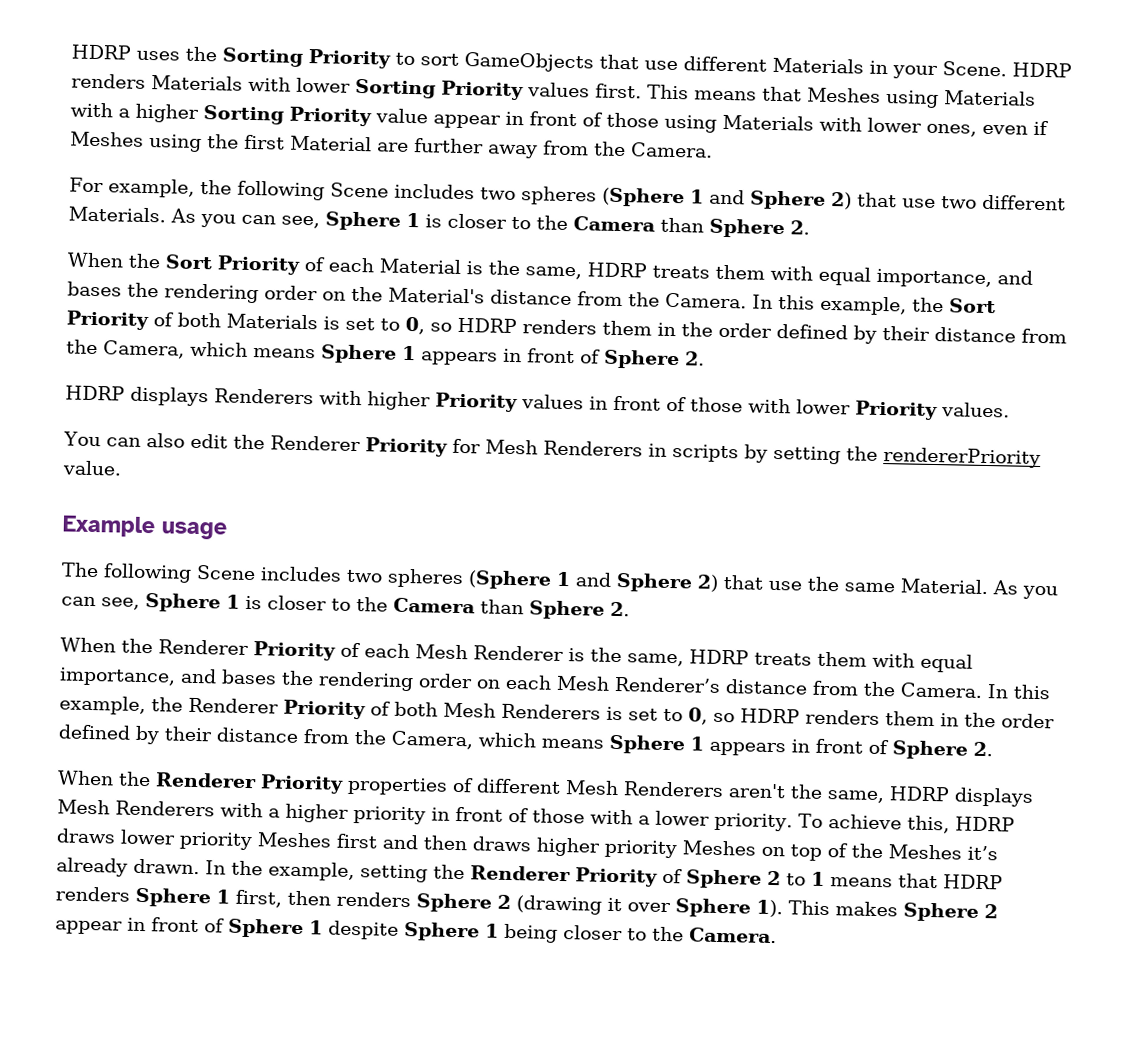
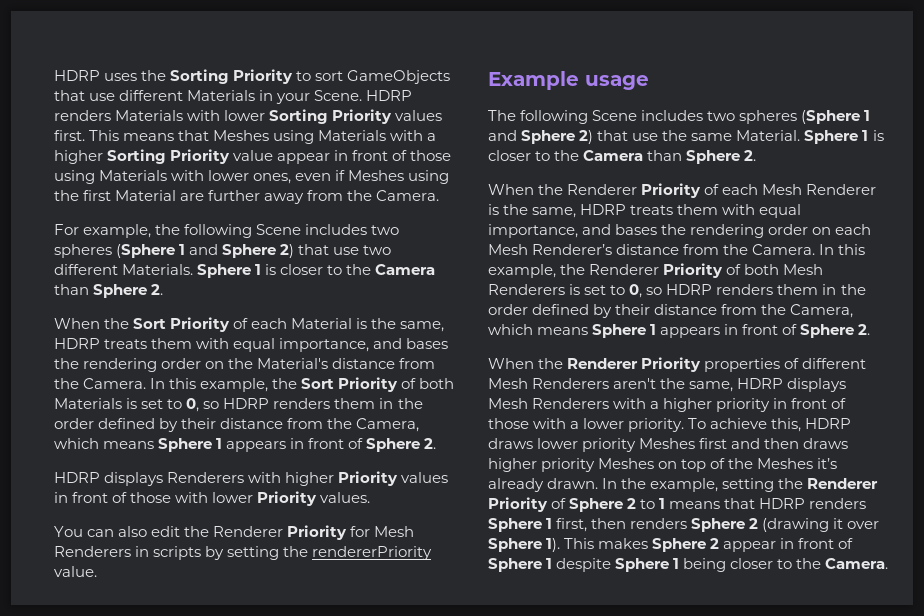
[170,208,320,229] As you can see, -> (194, 269) none
[992,580,1058,600] [61,596,140,610] As you can see, -> (801, 135) none

